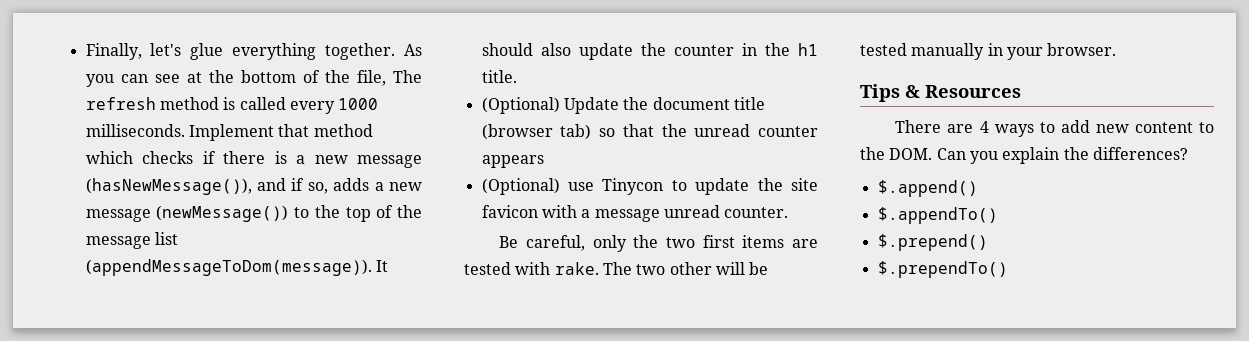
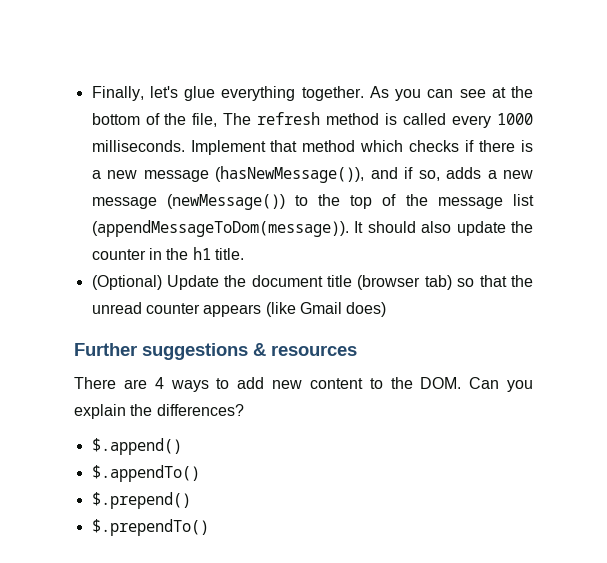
[481,178,818,195] [481,205,789,222] [499,235,818,252] [464,262,769,275] [860,43,1117,60] [860,84,1021,102] // (Optional) use Tinycon to update the site favicon with a message unread counter. // Be careful, only the two first items are tested with rake. The two other will be tested manually in your browser. // Tips & Resources -> [265,302,387,317] [74,343,357,360] (like Gmail does) // Further suggestions & resources

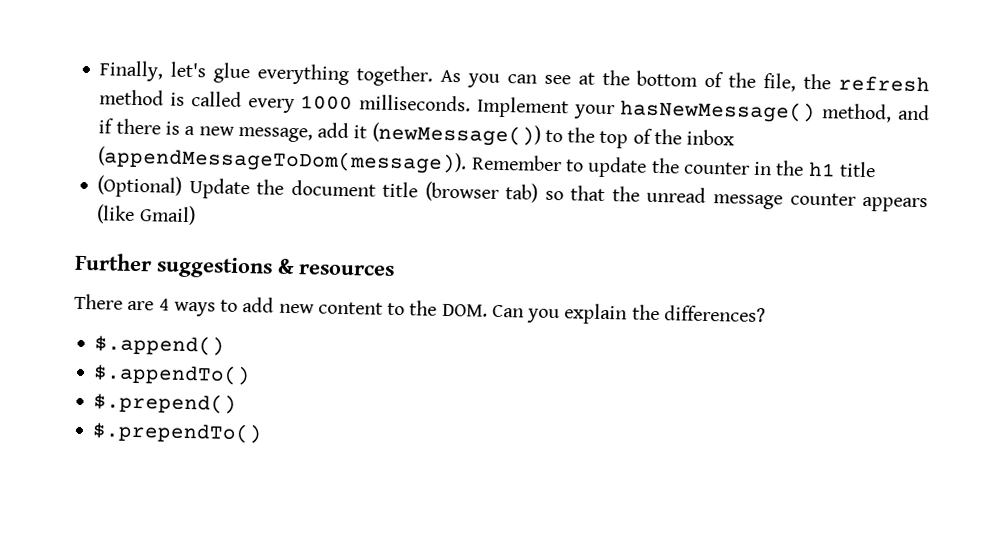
[223,113,252,125] The -> [803,73,832,90] the
[270,140,460,152] that method which checks -> [573,99,930,124] your hasNewMessage() method, and
[143,166,533,183] [91,197,157,209] message (hasNewMessage()), and if so, adds a new message -> [237,122,368,143] message, add it
[437,194,534,209] [91,220,452,237] message list (appendMessageToDom(message)). It should also -> [686,129,736,146] [97,146,584,175] inbox (appendMessageToDom(message)). Remember to
[214,248,244,260] title. -> [838,161,876,178] title
(142, 308) none -> [712,194,783,210] message
[299,302,387,317] Gmail does) -> [138,205,196,226] Gmail)

